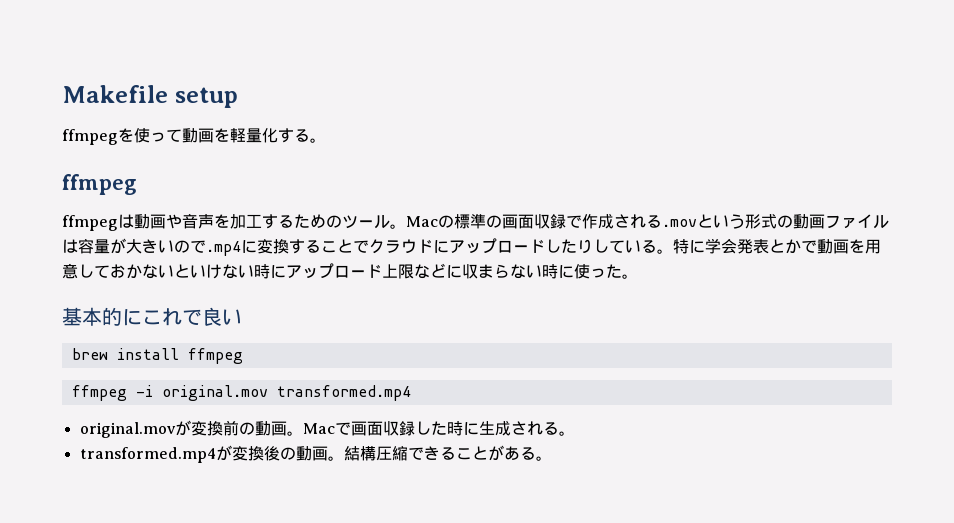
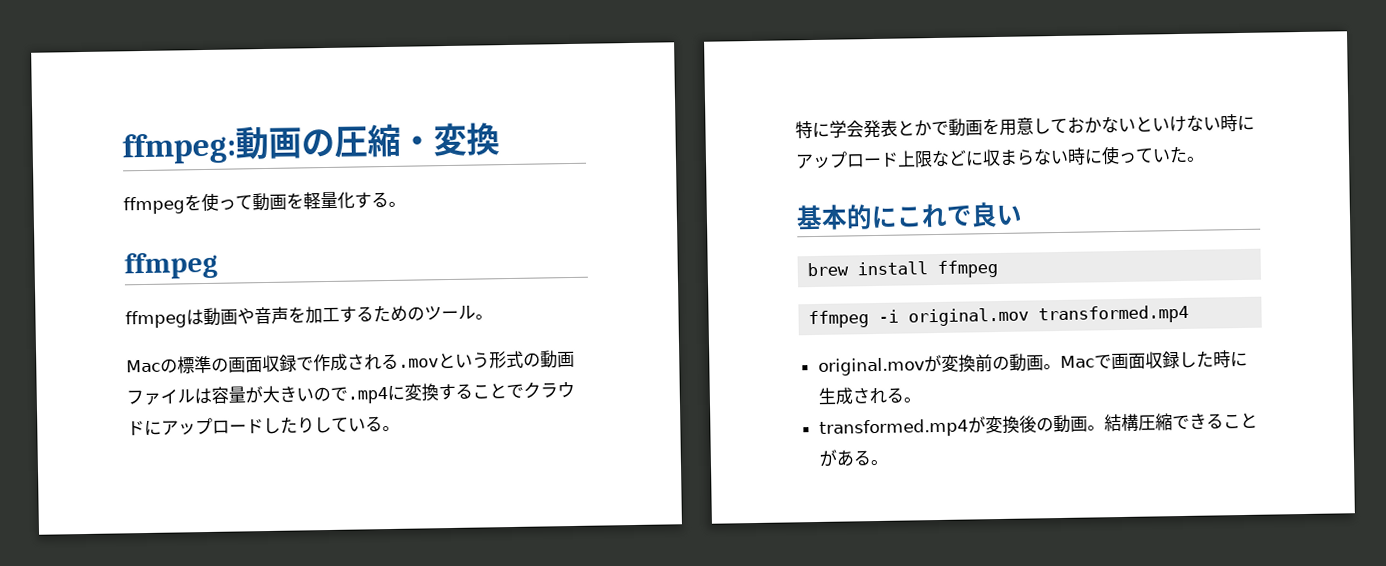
[62,85,238,108] Makefile setup -> [122,122,500,165] ffmpeg:動画の圧縮・変換
(406, 226) none -> (493, 317) //
(673, 251) none -> (400, 428) //
(606, 273) none -> [1135,148,1171,163] てい

